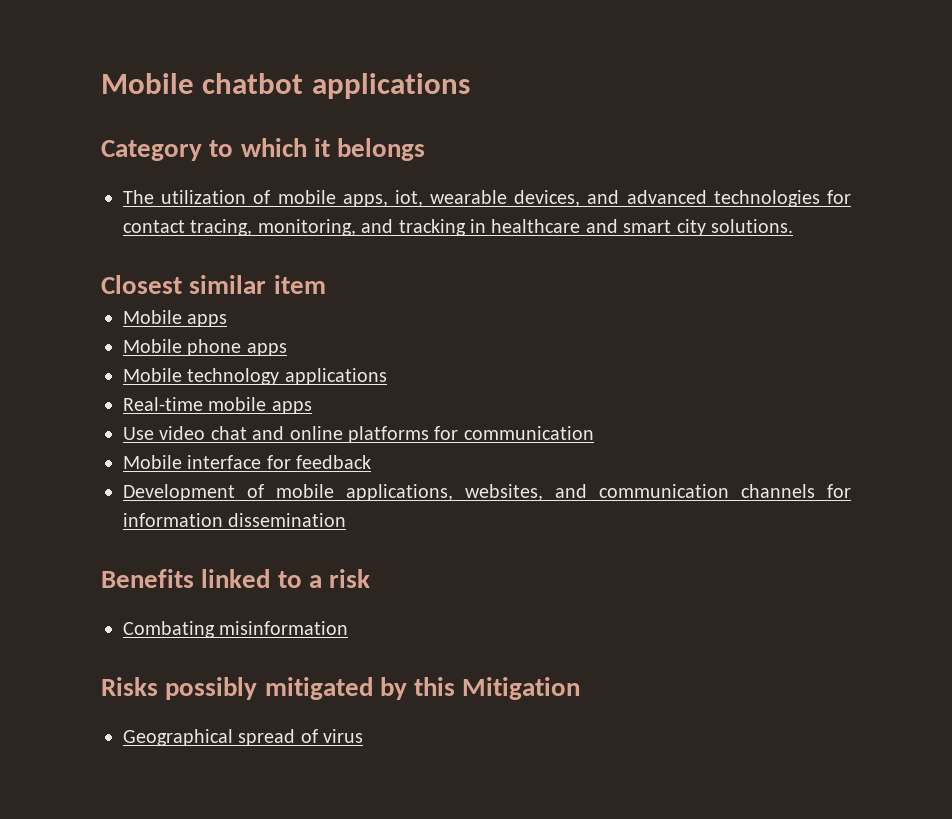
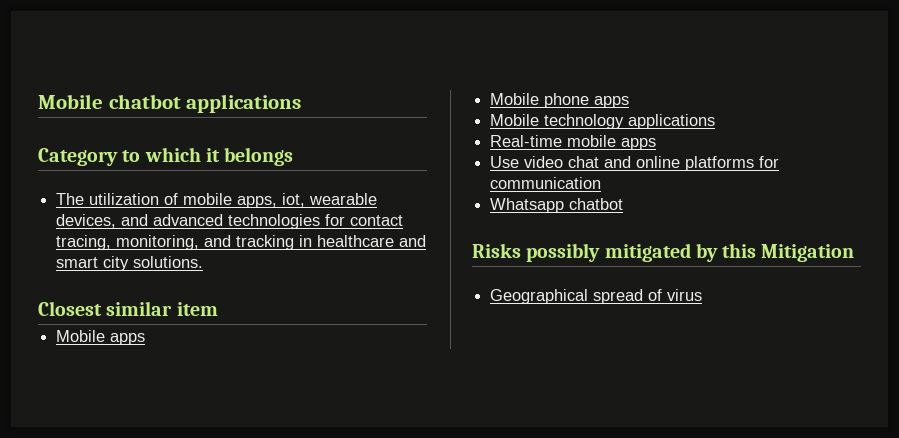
[123,455,372,469] [123,484,851,501] [123,513,347,527] [101,569,371,588] [123,621,349,638] Mobile interface for feedback // Development of mobile applications, websites, and communication channels for information dissemination // Benefits linked to a risk // Combating misinformation -> [490,198,624,213] Whatsapp chatbot

